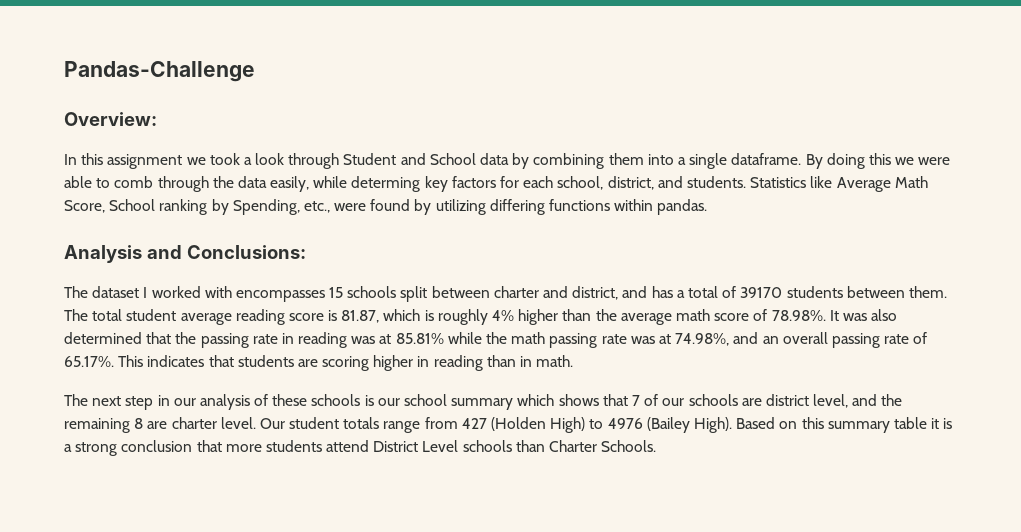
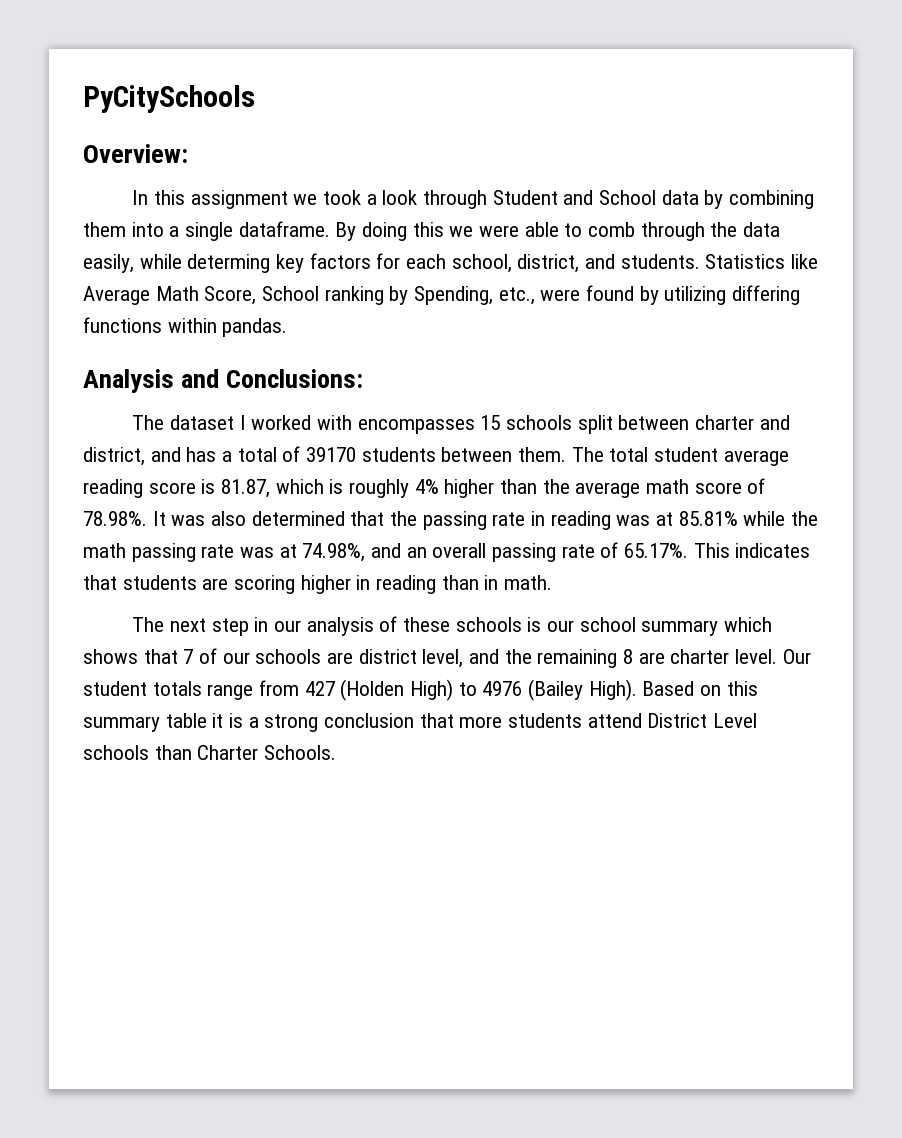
[64,61,255,82] Pandas-Challenge -> [83,85,255,113] PyCitySchools

